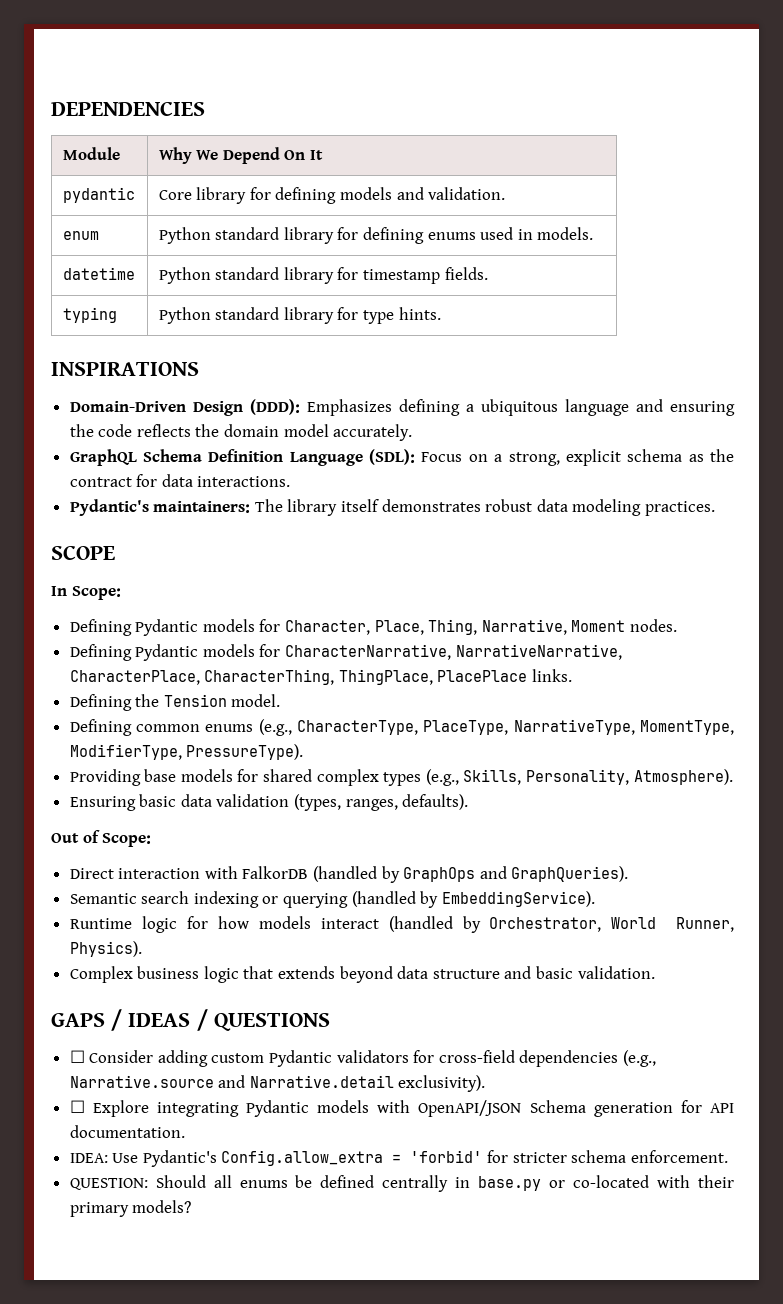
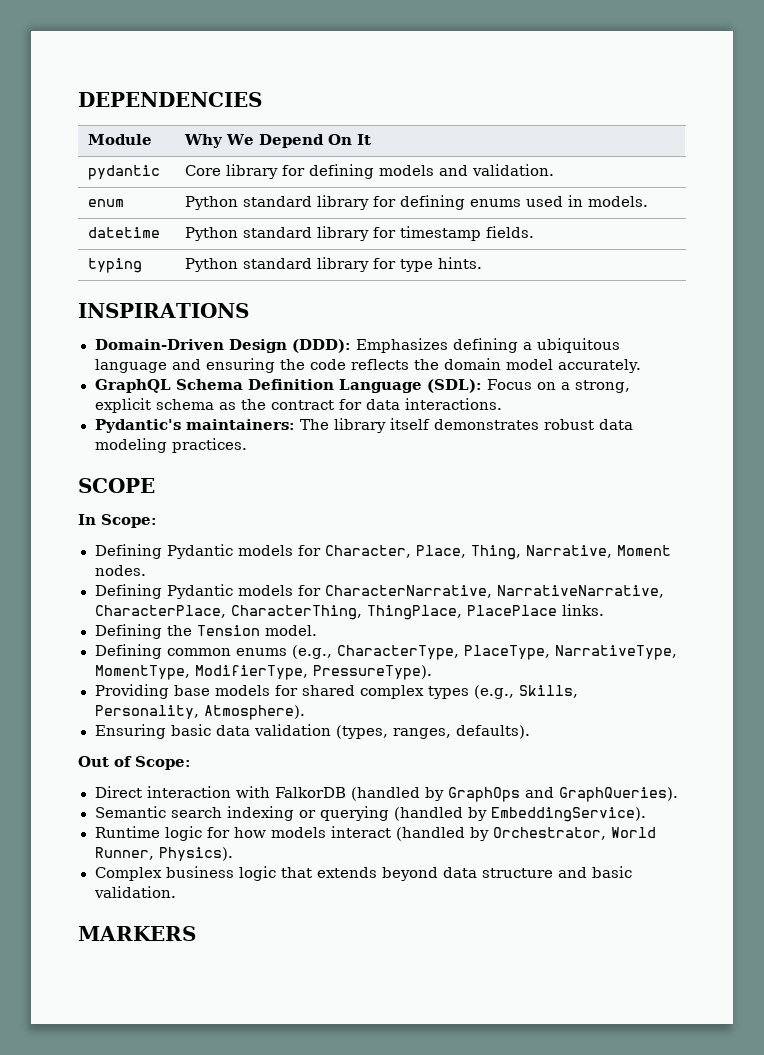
[51,1009,330,1031] [69,1050,657,1067] [69,1075,486,1092] [69,1100,734,1117] [69,1125,185,1138] [69,1150,728,1167] [69,1175,734,1192] [69,1200,192,1217] GAPS / IDEAS / QUESTIONS // ☐ Consider adding custom Pydantic validators for cross-field dependencies (e.g., Narrative.source and Narrative.detail exclusivity). // ☐ Explore integrating Pydantic models with OpenAPI/JSON Schema generation for API documentation. // IDEA: Use Pydantic's Config.allow_extra = 'forbid' for stricter schema enforcement. // QUESTION: Should all enums be defined centrally in base.py or co-located with their primary models? -> [78,926,196,941] MARKERS

